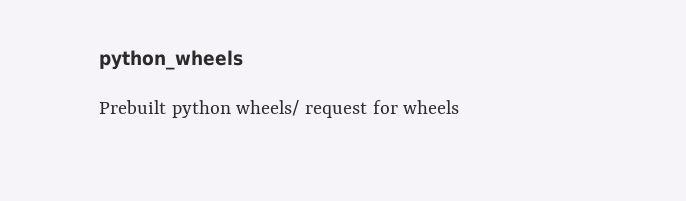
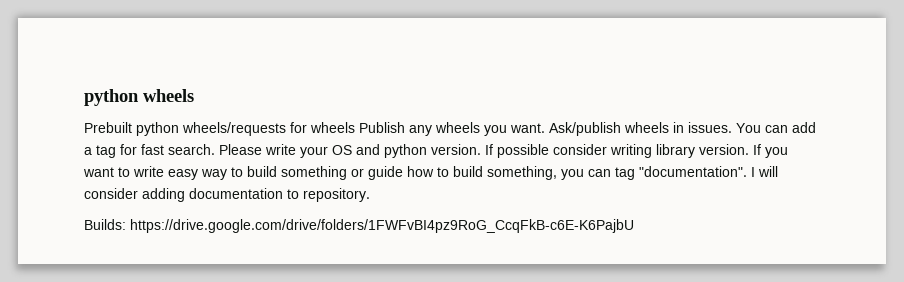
[99,50,243,70] python_wheels -> [84,89,194,106] python wheels
[236,100,460,118] wheels/ request for wheels -> [182,122,816,136] [84,144,788,158] [83,166,778,180] [84,188,370,202] [84,219,634,233] wheels/requests for wheels Publish any wheels you want. Ask/publish wheels in issues. You can add a tag for fast search. Please write your OS and python version. If possible consider writing library version. If you want to write easy way to build something or guide how to build something, you can tag "documentation". I will consider adding documentation to repository. // Builds: https://drive.google.com/drive/folders/1FWFvBI4pz9RoG_CcqFkB-c6E-K6PajbU

